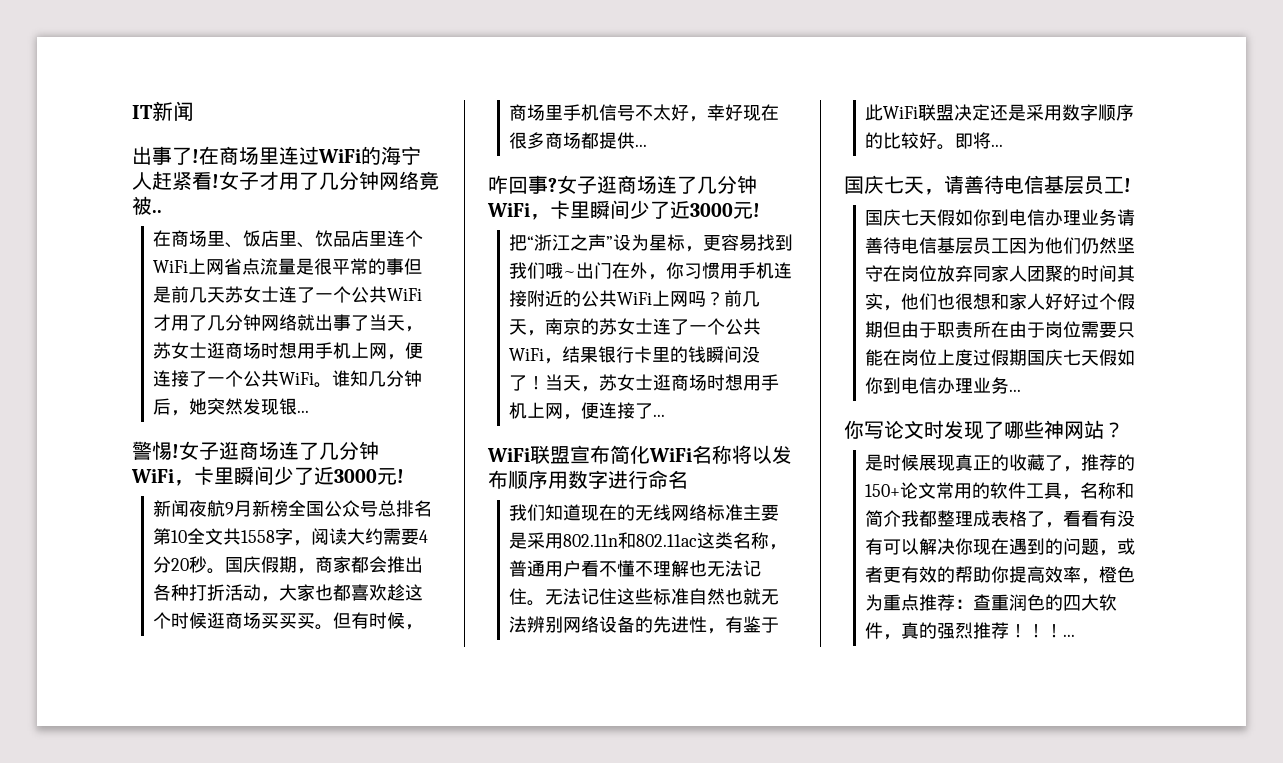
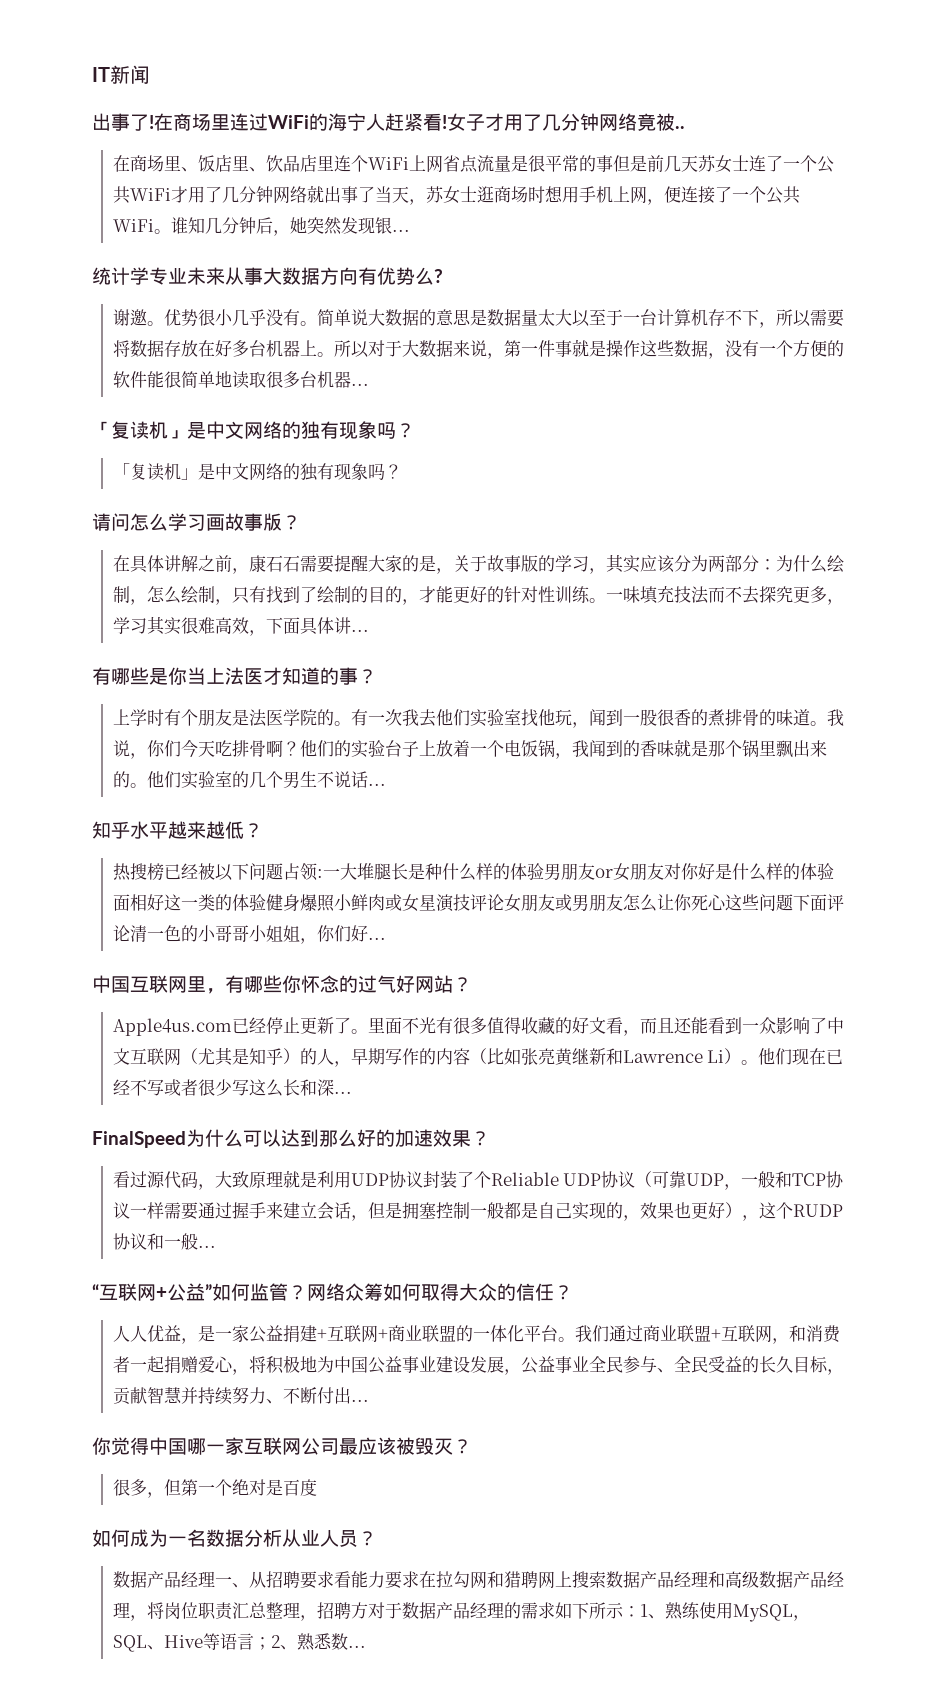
[132,441,379,460] [131,466,404,486] [153,500,433,517] [153,528,429,546] [153,556,424,574] [153,584,424,602] [153,612,424,630] [509,104,780,122] [509,132,648,149] [488,175,757,194] [487,200,760,220] [509,234,794,252] [509,262,793,280] [509,290,761,307] [509,318,762,336] [509,346,761,364] [509,374,780,392] [509,402,666,420] [487,445,792,464] [488,470,688,489] [509,504,780,521] [509,532,788,550] [509,560,762,577] [509,588,780,606] [509,616,780,634] [865,104,1135,121] [865,132,1004,150] [844,175,1131,195] [865,209,1136,226] [865,237,1136,254] [865,265,1136,282] [865,293,1136,311] [865,321,1136,338] [865,349,1136,366] [865,377,1022,394] [844,420,1124,440] [865,454,1136,472] [865,482,1135,500] [865,510,1136,528] [865,538,1136,556] [865,566,1136,584] [865,594,1118,611] [865,622,1064,640] 警惕!女子逛商场连了几分钟WiFi，卡里瞬间少了近3000元! // 新闻夜航9月新榜全国公众号总排名第10全文共1558字，阅读大约需要4分20秒。国庆假期，商家都会推出各种打折活动，大家也都喜欢趁这个时候逛商场买买买。但有时候，商场里手机信号不太好，幸好现在很多商场都提供... // 咋回事?女子逛商场连了几分钟WiFi，卡里瞬间少了近3000元! // 把“浙江之声”设为星标，更容易找到我们哦~出门在外，你习惯用手机连接附近的公共WiFi上网吗？前几天，南京的苏女士连了一个公共WiFi，结果银行卡里的钱瞬间没了！当天，苏女士逛商场时想用手机上网，便连接了... // WiFi联盟宣布简化WiFi名称将以发布顺序用数字进行命名 // 我们知道现在的无线网络标准主要是采用802.11n和802.11ac这类名称，普通用户看不懂不理解也无法记住。无法记住这些标准自然也就无法辨别网络设备的先进性，有鉴于此WiFi联盟决定还是采用数字顺序的比较好。即将... // 国庆七天，请善待电信基层员工! // 国庆七天假如你到电信办理业务请善待电信基层员工因为他们仍然坚守在岗位放弃同家人团聚的时间其实，他们也很想和家人好好过个假期但由于职责所在由于岗位需要只能在岗位上度过假期国庆七天假如你到电信办理业务... // 你写论文时发现了哪些神网站？ // 是时候展现真正的收藏了，推荐的150+论文常用的软件工具，名称和简介我都整理成表格了，看看有没有可以解决你现在遇到的问题，或者更有效的帮助你提高效率，橙色为重点推荐：查重润色的四大软件，真的强烈推荐！！！ -> [92,267,443,285] [112,309,844,328] [112,339,844,359] [112,371,369,389] [92,421,415,439] [112,463,402,481] [92,513,301,531] [112,554,844,574] [112,585,844,605] [112,616,369,636] [92,667,377,685] [112,709,844,728] [112,739,827,759] [112,771,386,789] [92,821,263,839] [112,863,834,881] [112,894,844,912] [112,925,386,944] [92,975,472,994] [112,1017,844,1036] [112,1047,844,1067] [112,1079,352,1097] [92,1129,490,1148] [112,1170,845,1190] [112,1202,843,1221] [112,1233,216,1250] [92,1283,573,1301] [112,1325,841,1344] [112,1355,844,1375] [112,1387,369,1405] [92,1437,472,1455] [112,1479,317,1498] [92,1529,377,1547] [112,1571,844,1589] [112,1602,810,1622] [112,1633,348,1652] 统计学专业未来从事大数据方向有优势么? // 谢邀。优势很小几乎没有。简单说大数据的意思是数据量太大以至于一台计算机存不下，所以需要将数据存放在好多台机器上。所以对于大数据来说，第一件事就是操作这些数据，没有一个方便的软件能很简单地读取很多台机器... // 「复读机」是中文网络的独有现象吗？ // 「复读机」是中文网络的独有现象吗？ // 请问怎么学习画故事版？ // 在具体讲解之前，康石石需要提醒大家的是，关于故事版的学习，其实应该分为两部分：为什么绘制，怎么绘制，只有找到了绘制的目的，才能更好的针对性训练。一味填充技法而不去探究更多，学习其实很难高效，下面具体讲... // 有哪些是你当上法医才知道的事？ // 上学时有个朋友是法医学院的。有一次我去他们实验室找他玩，闻到一股很香的煮排骨的味道。我说，你们今天吃排骨啊？他们的实验台子上放着一个电饭锅，我闻到的香味就是那个锅里飘出来的。他们实验室的几个男生不说话... // 知乎水平越来越低？ // 热搜榜已经被以下问题占领:一大堆腿长是种什么样的体验男朋友or女朋友对你好是什么样的体验面相好这一类的体验健身爆照小鲜肉或女星演技评论女朋友或男朋友怎么让你死心这些问题下面评论清一色的小哥哥小姐姐，你们好... // 中国互联网里，有哪些你怀念的过气好网站？ // Apple4us.com已经停止更新了。里面不光有很多值得收藏的好文看，而且还能看到一众影响了中文互联网（尤其是知乎）的人，早期写作的内容（比如张亮黄继新和Lawrence Li）。他们现在已经不写或者很少写这么长和深... // FinalSpeed为什么可以达到那么好的加速效果？ // 看过源代码，大致原理就是利用UDP协议封装了个Reliable UDP协议（可靠UDP，一般和TCP协议一样需要通过握手来建立会话，但是拥塞控制一般都是自己实现的，效果也更好），这个RUDP协议和一般... // “互联网+公益”如何监管？网络众筹如何取得大众的信任？ // 人人优益，是一家公益捐建+互联网+商业联盟的一体化平台。我们通过商业联盟+互联网，和消费者一起捐赠爱心，将积极地为中国公益事业建设发展，公益事业全民参与、全民受益的长久目标，贡献智慧并持续努力、不断付出... // 你觉得中国哪一家互联网公司最应该被毁灭？ // 很多，但第一个绝对是百度 // 如何成为一名数据分析从业人员？ // 数据产品经理一、从招聘要求看能力要求在拉勾网和猎聘网上搜索数据产品经理和高级数据产品经理，将岗位职责汇总整理，招聘方对于数据产品经理的需求如下所示：1、熟练使用MySQL，SQL、Hive等语言；2、熟悉数

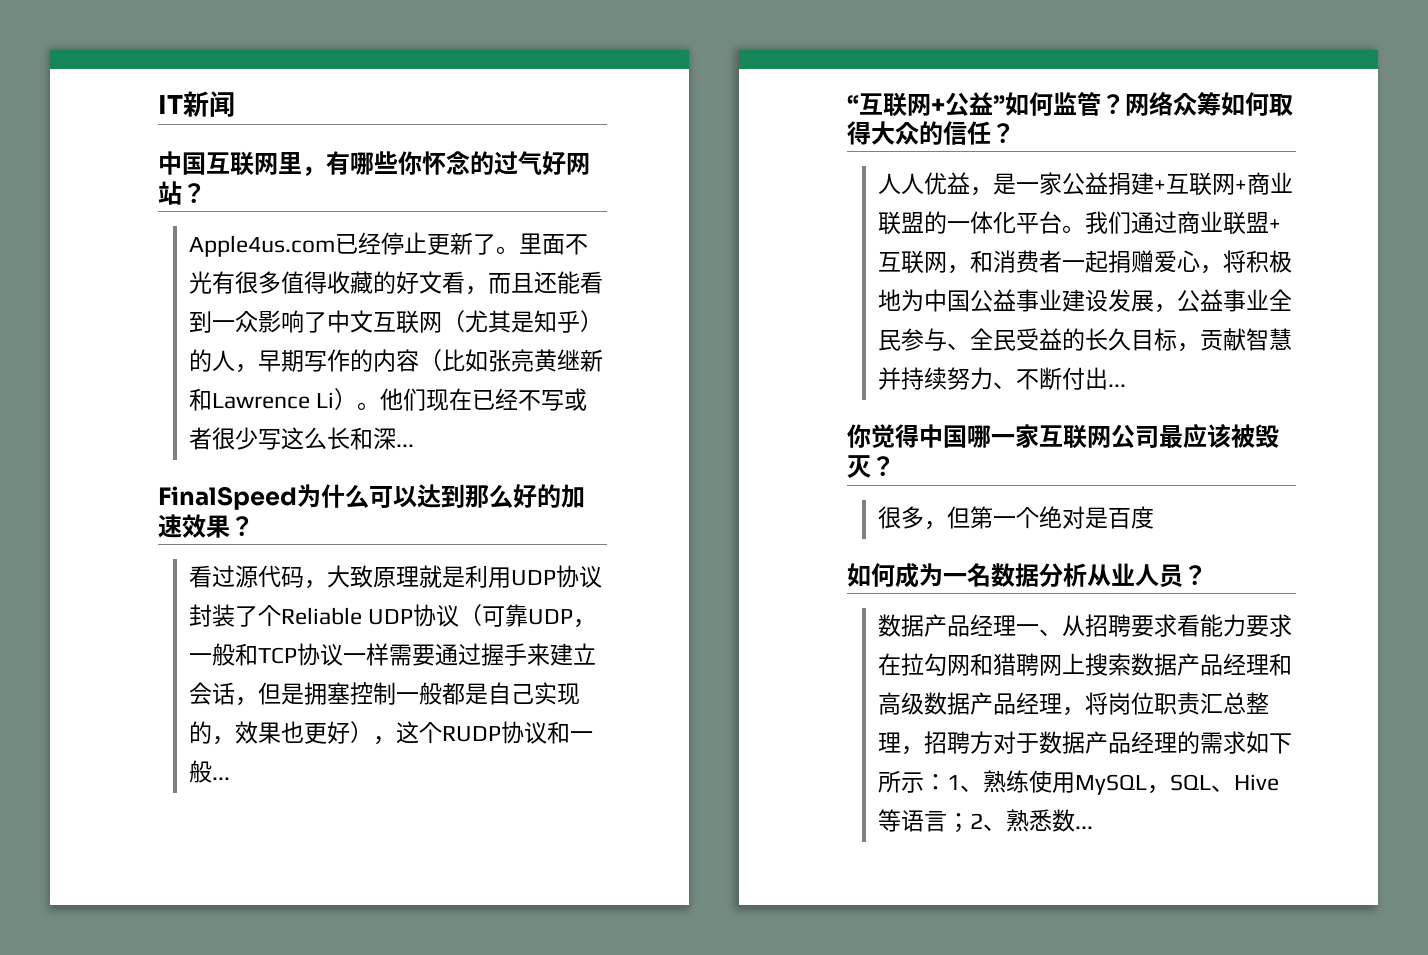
[92,113,685,131] [112,155,834,173] [112,185,800,205] [112,217,410,236] [92,267,443,285] [112,309,844,328] [112,339,844,359] [112,371,369,389] [92,421,415,439] [112,463,402,481] [92,513,301,531] [112,554,844,574] [112,585,844,605] [112,616,369,636] [92,667,377,685] [112,709,844,728] [112,739,827,759] [112,771,386,789] [92,821,263,839] [112,863,834,881] [112,894,844,912] [112,925,386,944] // 出事了!在商场里连过WiFi的海宁人赶紧看!女子才用了几分钟网络竟被.. // 在商场里、饭店里、饮品店里连个WiFi上网省点流量是很平常的事但是前几天苏女士连了一个公共WiFi才用了几分钟网络就出事了当天，苏女士逛商场时想用手机上网，便连接了一个公共WiFi。谁知几分钟后，她突然发现银... // 统计学专业未来从事大数据方向有优势么? // 谢邀。优势很小几乎没有。简单说大数据的意思是数据量太大以至于一台计算机存不下，所以需要将数据存放在好多台机器上。所以对于大数据来说，第一件事就是操作这些数据，没有一个方便的软件能很简单地读取很多台机器... // 「复读机」是中文网络的独有现象吗？ // 「复读机」是中文网络的独有现象吗？ // 请问怎么学习画故事版？ // 在具体讲解之前，康石石需要提醒大家的是，关于故事版的学习，其实应该分为两部分：为什么绘制，怎么绘制，只有找到了绘制的目的，才能更好的针对性训练。一味填充技法而不去探究更多，学习其实很难高效，下面具体讲... // 有哪些是你当上法医才知道的事？ // 上学时有个朋友是法医学院的。有一次我去他们实验室找他玩，闻到一股很香的煮排骨的味道。我说，你们今天吃排骨啊？他们的实验台子上放着一个电饭锅，我闻到的香味就是那个锅里飘出来的。他们实验室的几个男生不说话... // 知乎水平越来越低？ // 热搜榜已经被以下问题占领:一大堆腿长是种什么样的体验男朋友or女朋友对你好是什么样的体验面相好这一类的体验健身爆照小鲜肉或女星演技评论女朋友或男朋友怎么让你死心这些问题下面评论清一色的小哥哥小姐姐，你们好... -> (235, 104) none

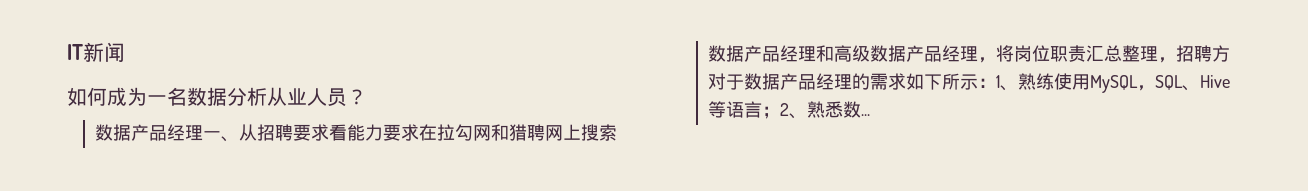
[158,151,590,176] [158,181,206,205] [189,232,589,257] [189,271,604,295] [189,310,604,334] [189,349,604,373] [189,388,588,411] [189,427,415,450] [158,484,585,510] [158,514,254,538] [189,565,603,589] [189,604,597,628] [189,643,597,666] [189,682,581,706] [189,721,594,745] [189,760,231,783] [847,91,1293,117] [847,121,1015,145] [878,172,1294,196] [878,211,1282,235] [878,250,1293,274] [878,289,1293,313] [878,328,1293,352] [878,367,1127,390] [847,424,1279,449] [847,455,895,478] [878,506,1155,530] // 中国互联网里，有哪些你怀念的过气好网站？ // Apple4us.com已经停止更新了。里面不光有很多值得收藏的好文看，而且还能看到一众影响了中文互联网（尤其是知乎）的人，早期写作的内容（比如张亮黄继新和Lawrence Li）。他们现在已经不写或者很少写这么长和深... // FinalSpeed为什么可以达到那么好的加速效果？ // 看过源代码，大致原理就是利用UDP协议封装了个Reliable UDP协议（可靠UDP，一般和TCP协议一样需要通过握手来建立会话，但是拥塞控制一般都是自己实现的，效果也更好），这个RUDP协议和一般... // “互联网+公益”如何监管？网络众筹如何取得大众的信任？ // 人人优益，是一家公益捐建+互联网+商业联盟的一体化平台。我们通过商业联盟+互联网，和消费者一起捐赠爱心，将积极地为中国公益事业建设发展，公益事业全民参与、全民受益的长久目标，贡献智慧并持续努力、不断付出... // 你觉得中国哪一家互联网公司最应该被毁灭？ // 很多，但第一个绝对是百度 -> (125, 52) none

